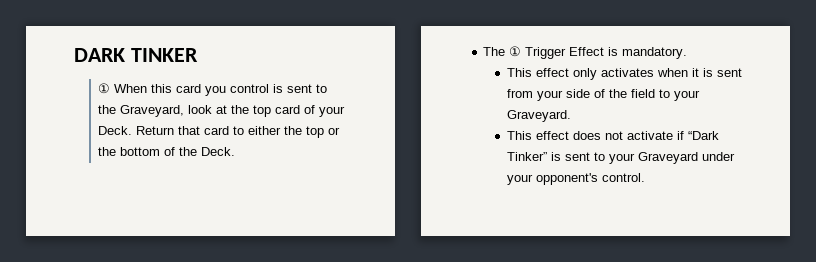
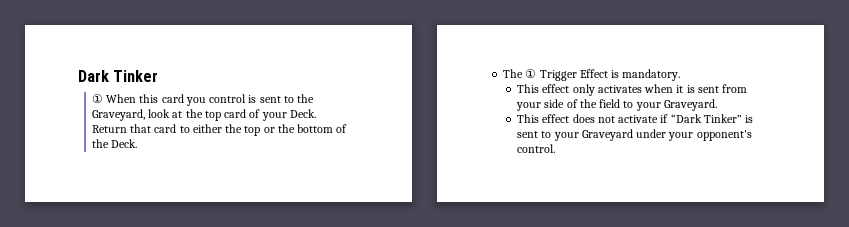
[74,48,198,62] DARK TINKER -> [78,70,159,82] Dark Tinker

